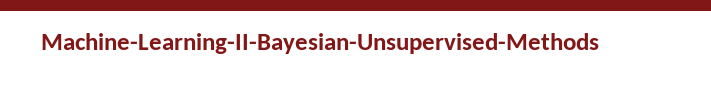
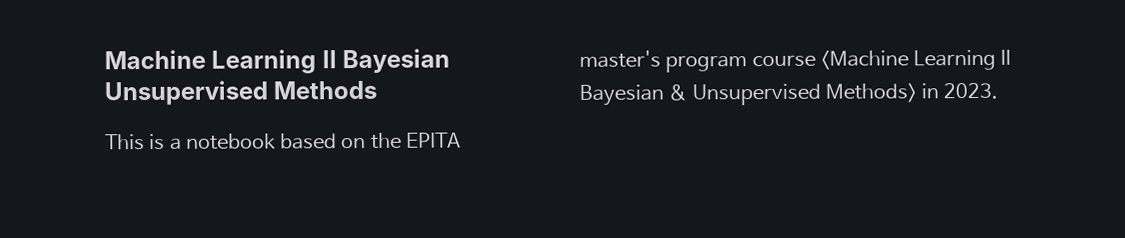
[41,33,599,54] Machine-Learning-II-Bayesian-Unsupervised-Methods -> [104,48,451,74] [104,80,378,106] [105,132,461,151] [579,49,1012,73] [579,82,999,106] Machine Learning II Bayesian Unsupervised Methods // This is a notebook based on the EPITA master's program course <Machine Learning II Bayesian & Unsupervised Methods> in 2023.

